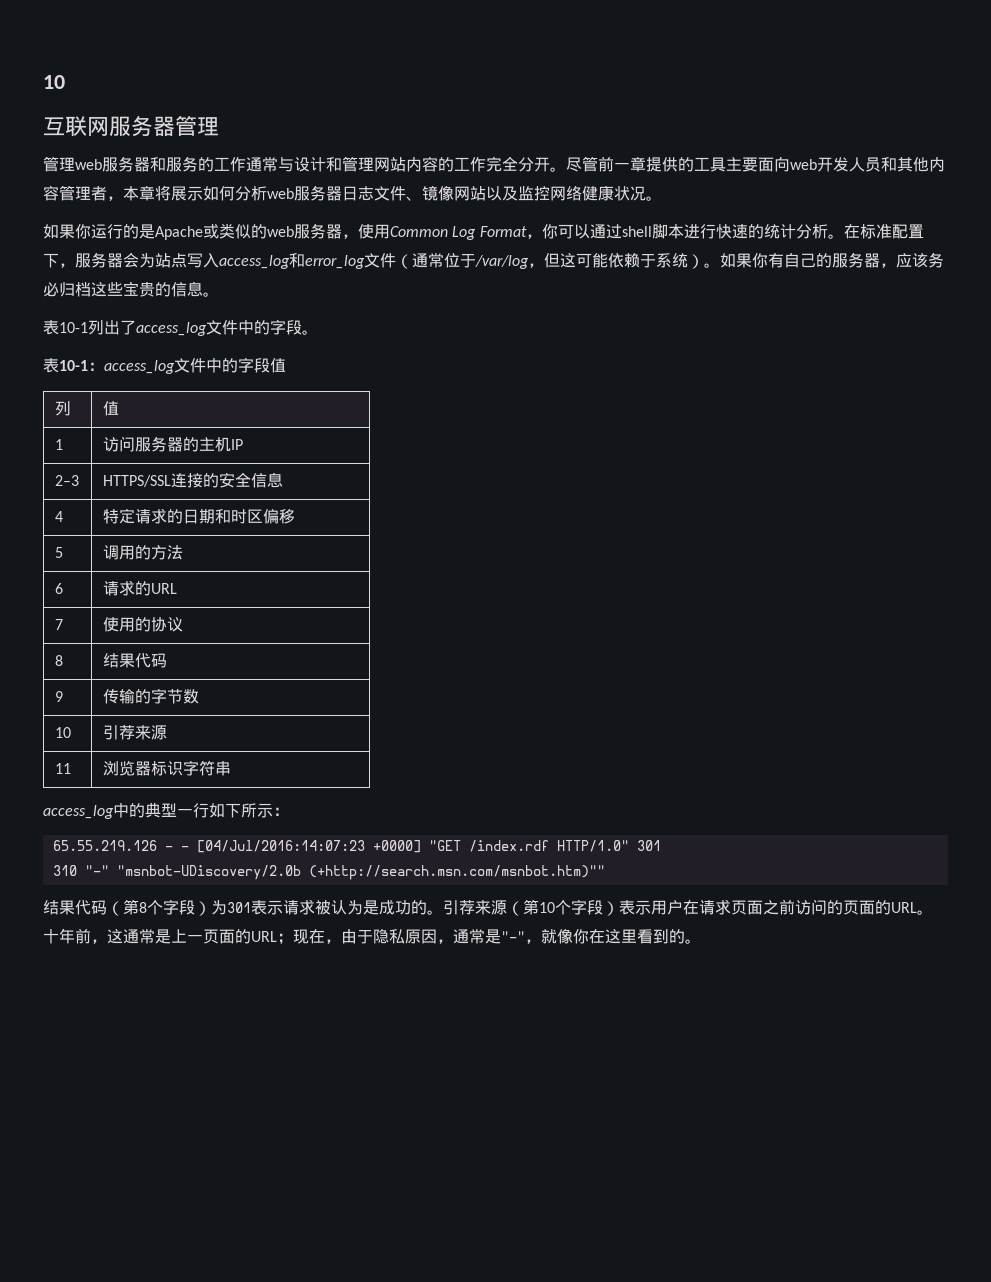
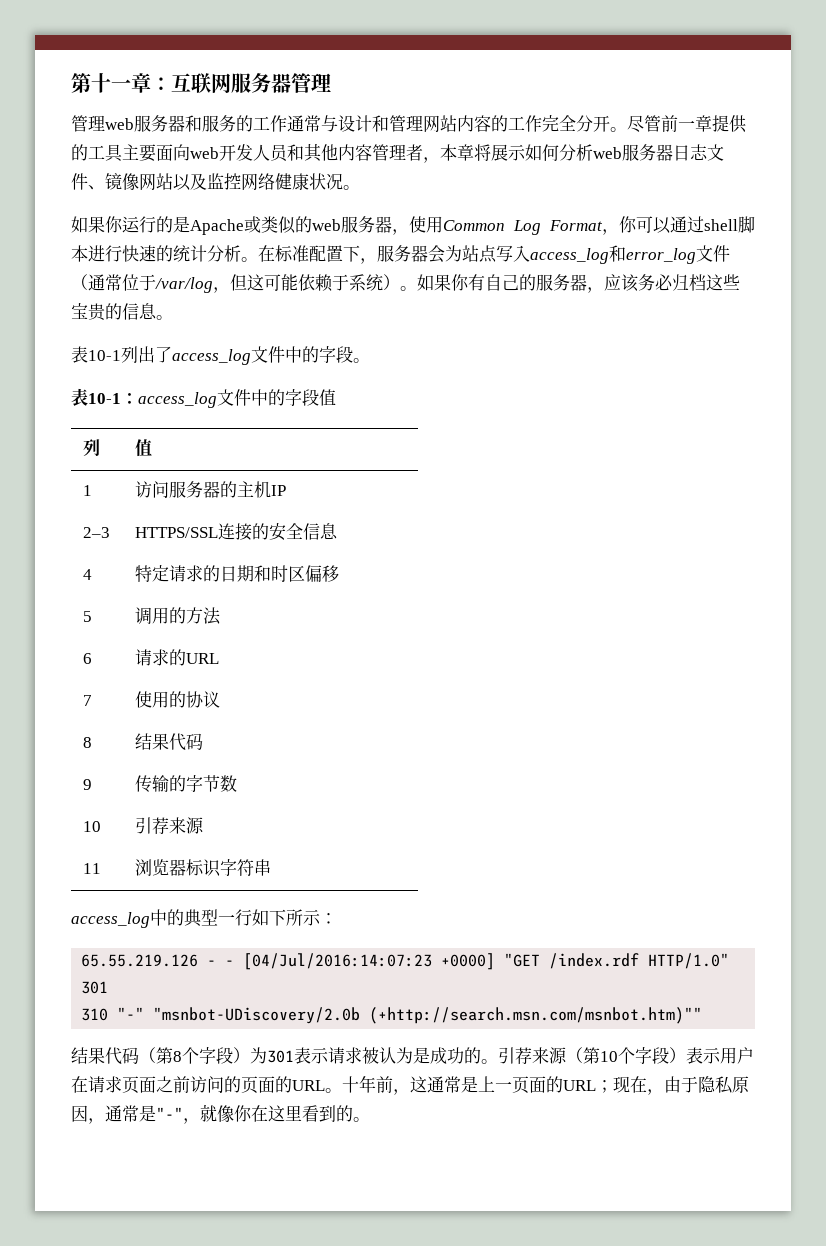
[43,75,65,89] 10 // -> [71,73,171,93] 第十一章：

